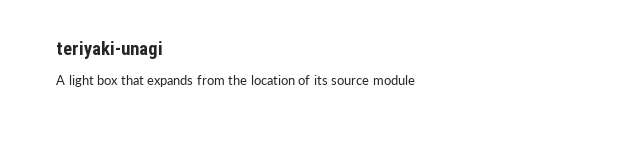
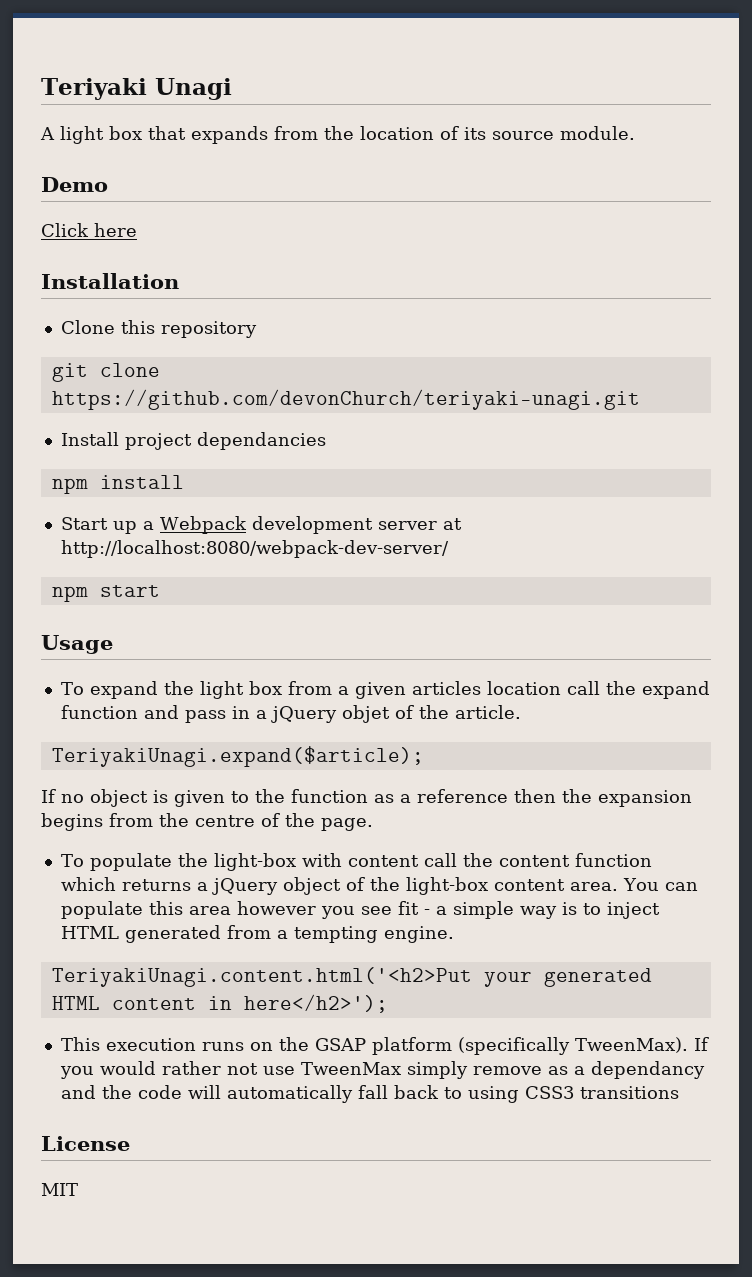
[56,41,163,59] teriyaki-unagi -> [41,78,232,100] Teriyaki Unagi
[372,75,415,85] module -> [560,126,635,140] [41,177,108,192] [41,223,137,237] [41,273,179,289] [60,320,257,338] [51,363,160,382] [51,389,640,410] [60,432,326,450] [51,475,184,494] [60,516,462,534] [60,540,449,558] [51,585,160,602] [41,635,113,654] [60,681,710,699] [60,705,521,723] [51,746,424,767] [41,789,692,807] [41,813,373,831] [60,853,652,871] [60,877,698,895] [60,901,660,919] [60,925,454,943] [51,967,652,987] [51,994,388,1013] [60,1037,709,1055] [59,1061,705,1079] [60,1085,679,1103] [41,1136,130,1151] [41,1183,78,1196] module. // Demo // Click here // Installation // Clone this repository // git clone https://github.com/devonChurch/teriyaki-unagi.git // Install project dependancies // npm install // Start up a Webpack development server at http://localhost:8080/webpack-dev-server/ // npm start // Usage // To expand the light box from a given articles location call the expand function and pass in a jQuery objet of the article. // TeriyakiUnagi.expand($article); // If no object is given to the function as a reference then the expansion begins from the centre of the page. // To populate the light-box with content call the content function which returns a jQuery object of the light-box content area. You can populate this area however you see fit - a simple way is to inject HTML generated from a tempting engine. // TeriyakiUnagi.content.html('<h2>Put your generated HTML content in here</h2>'); // This execution runs on the GSAP platform (specifically TweenMax). If you would rather not use TweenMax simply remove as a dependancy and the code will automatically fall back to using CSS3 transitions // License // MIT

